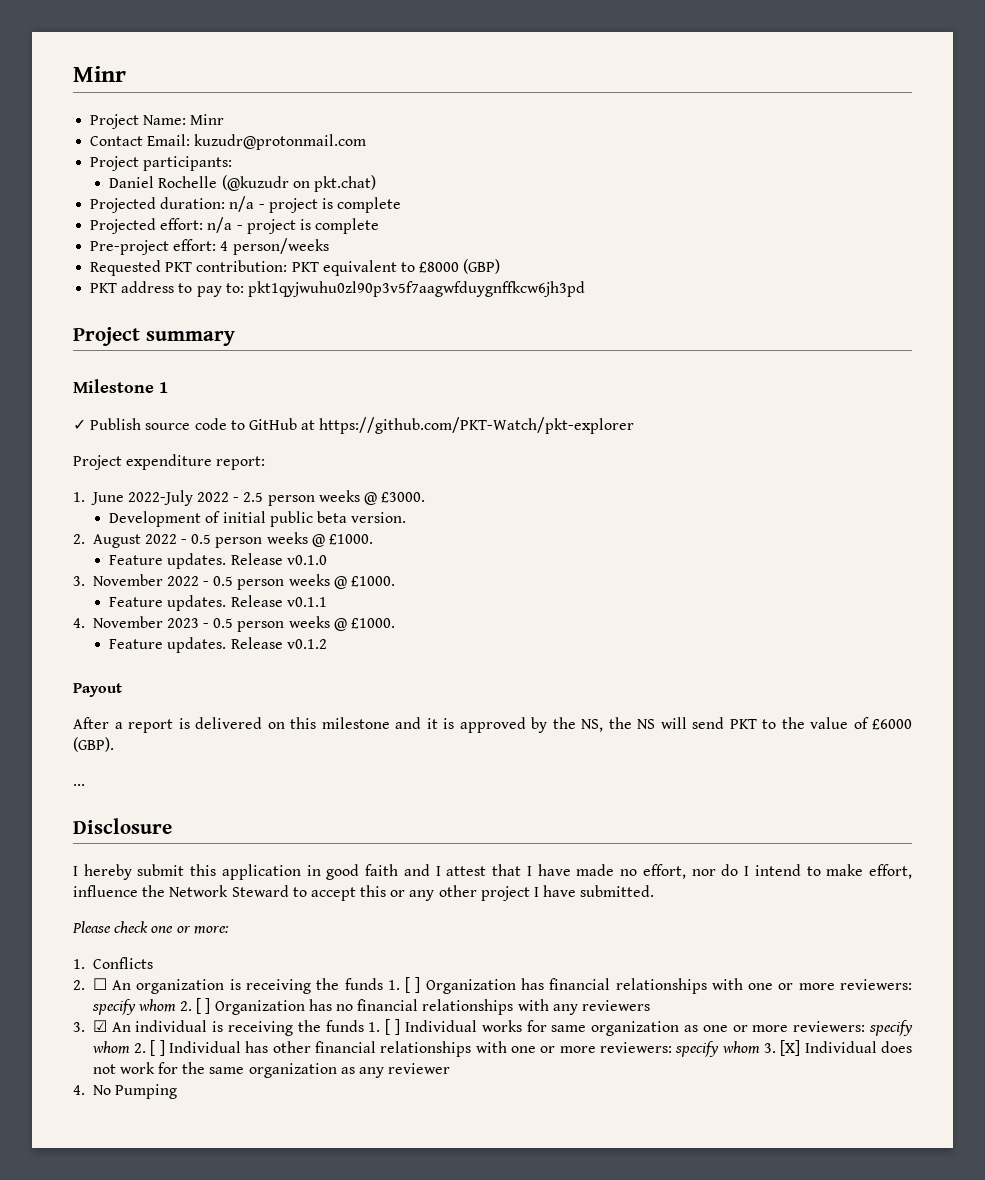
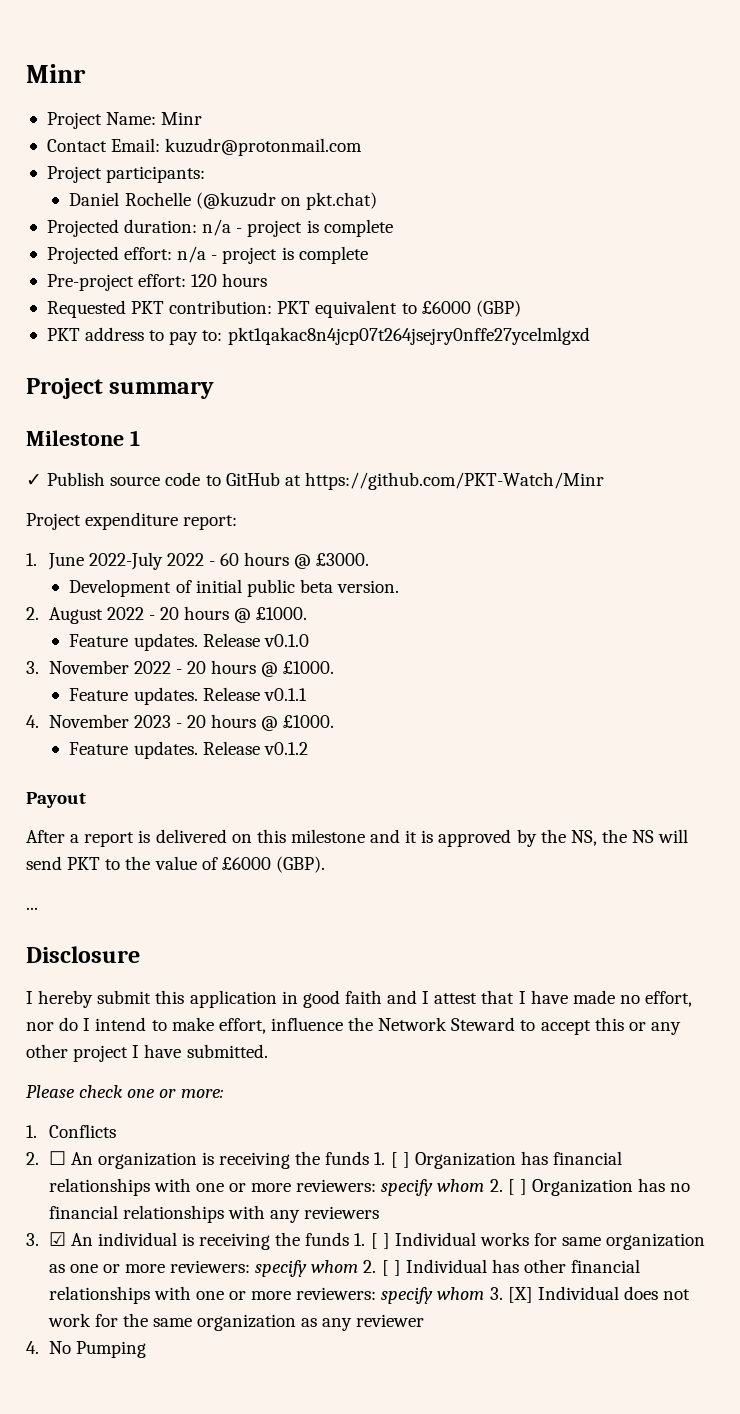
[220,238,329,255] 4 person/weeks -> [191,273,268,287] 120 hours
[419,262,460,273] £8000 -> [421,301,471,314] £6000
[247,281,585,297] pkt1qyjwuhu0zl90p3v5f7aagwfduygnffkcw6jh3pd -> [227,327,590,345] pkt1qakac8n4jcp07t264jsejry0nffe27ycelmlgxd
[319,417,635,434] https://github.com/PKT-Watch/pkt-explorer -> [304,472,604,490] https://github.com/PKT-Watch/Minr
[243,490,360,506] 2.5 person weeks -> [220,552,290,566] 60 hours
[191,532,308,548] 0.5 person weeks -> [159,606,230,620] 20 hours
[213,574,330,590] 0.5 person weeks -> [186,660,257,674] 20 hours
[213,616,330,632] 0.5 person weeks -> [186,714,257,728] 20 hours

